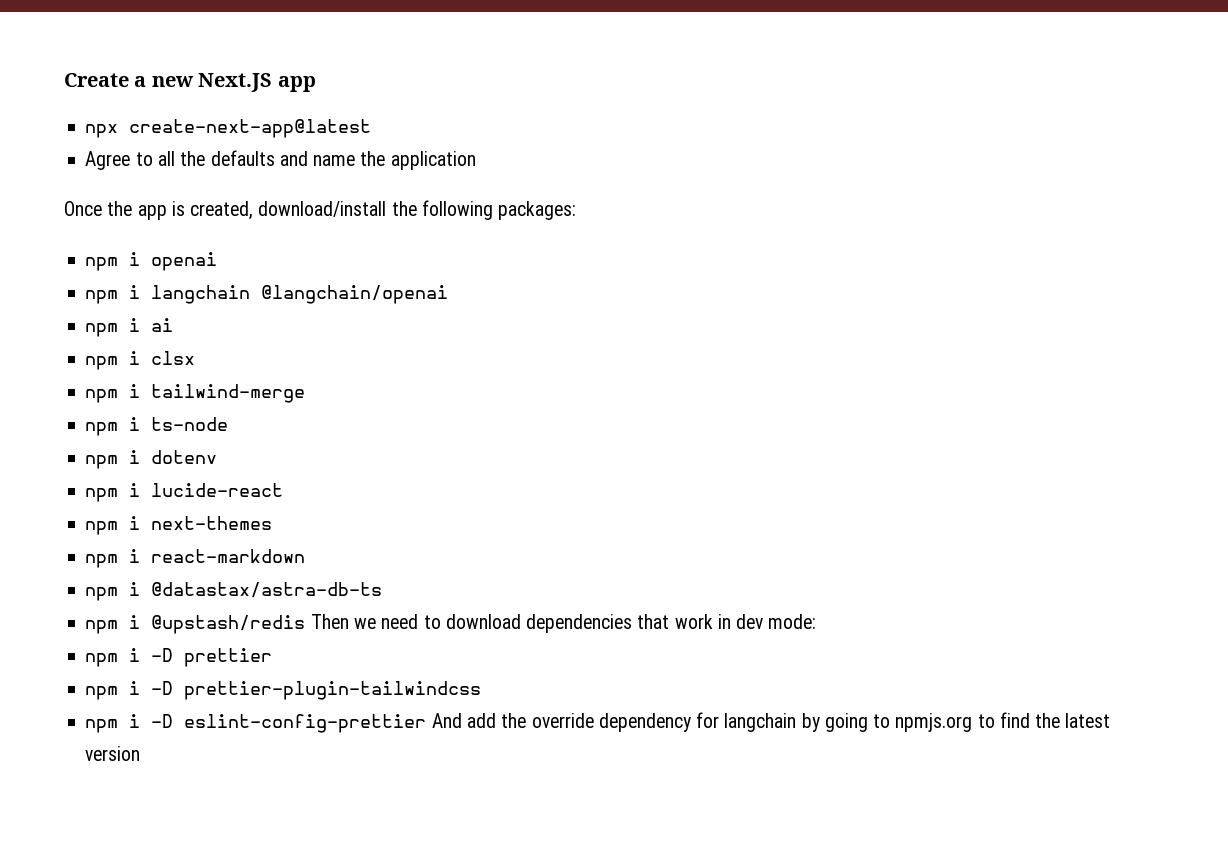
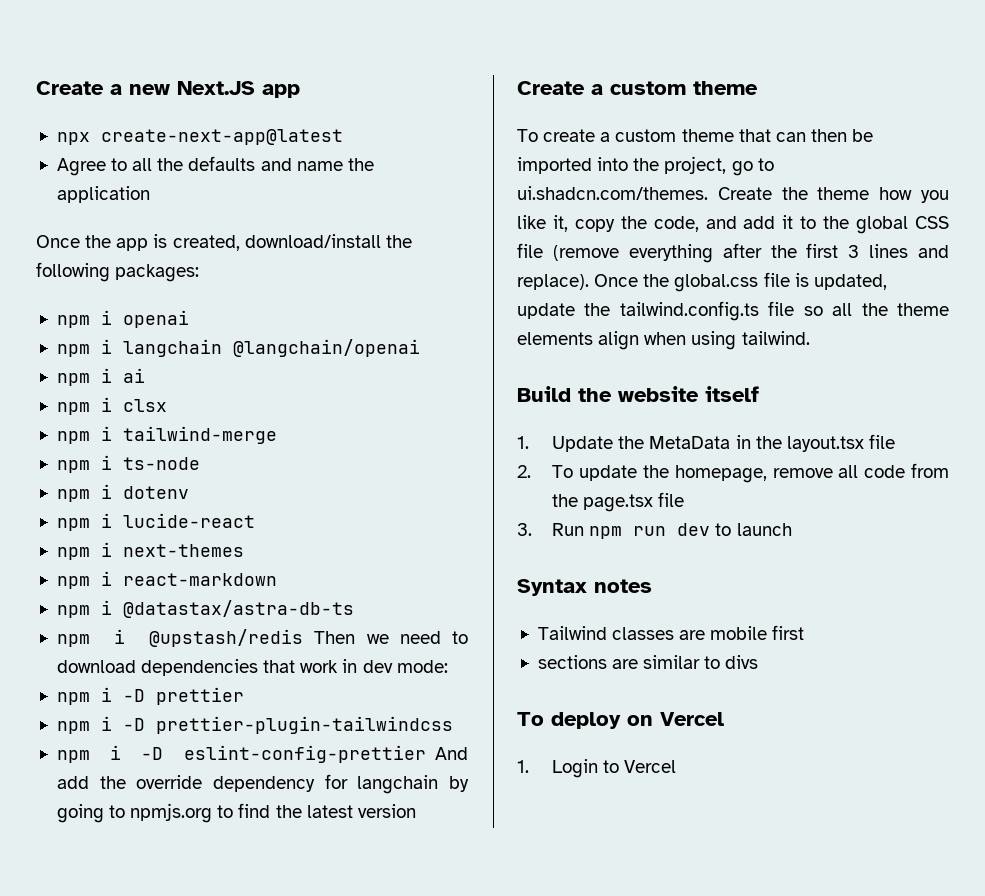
(141, 753) none -> [517,81,758,95] [517,129,874,142] [517,156,774,176] [517,186,949,203] [517,215,950,234] [517,243,949,263] [517,272,887,292] [517,301,949,321] [517,331,810,350] [517,386,759,402] [517,434,895,452] [517,463,949,483] [552,492,685,512] [517,523,792,539] [517,579,652,596] [537,625,805,640] [537,655,759,669] [517,712,724,729] [517,759,677,778] // Create a custom theme // To create a custom theme that can then be imported into the project, go to ui.shadcn.com/themes. Create the theme how you like it, copy the code, and add it to the global CSS file (remove everything after the first 3 lines and replace). Once the global.css file is updated, update the tailwind.config.ts file so all the theme elements align when using tailwind. // Build the website itself // 1. Update the MetaData in the layout.tsx file // 2. To update the homepage, remove all code from the page.tsx file // 3. Run npm run dev to launch // Syntax notes // Tailwind classes are mobile first // sections are similar to divs // To deploy on Vercel // 1. Login to Vercel

